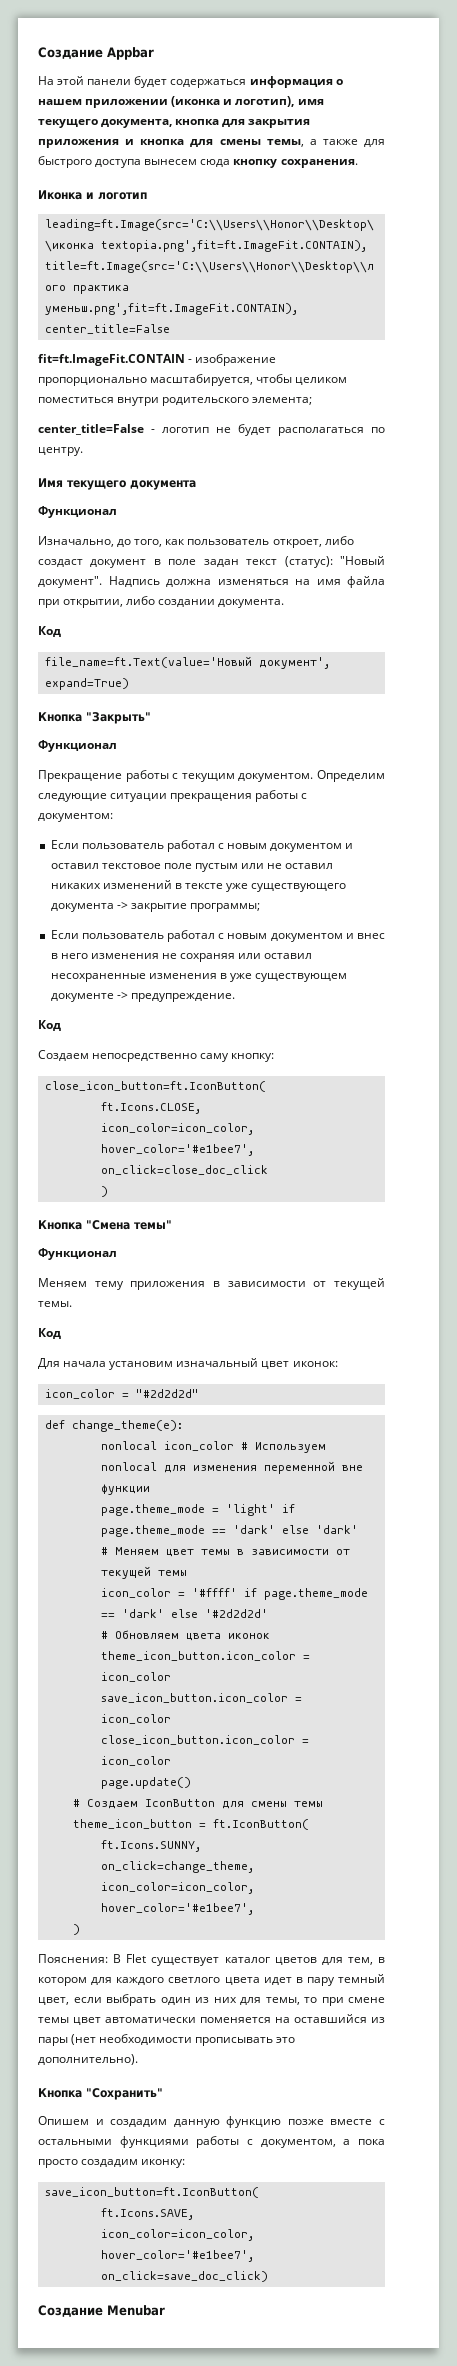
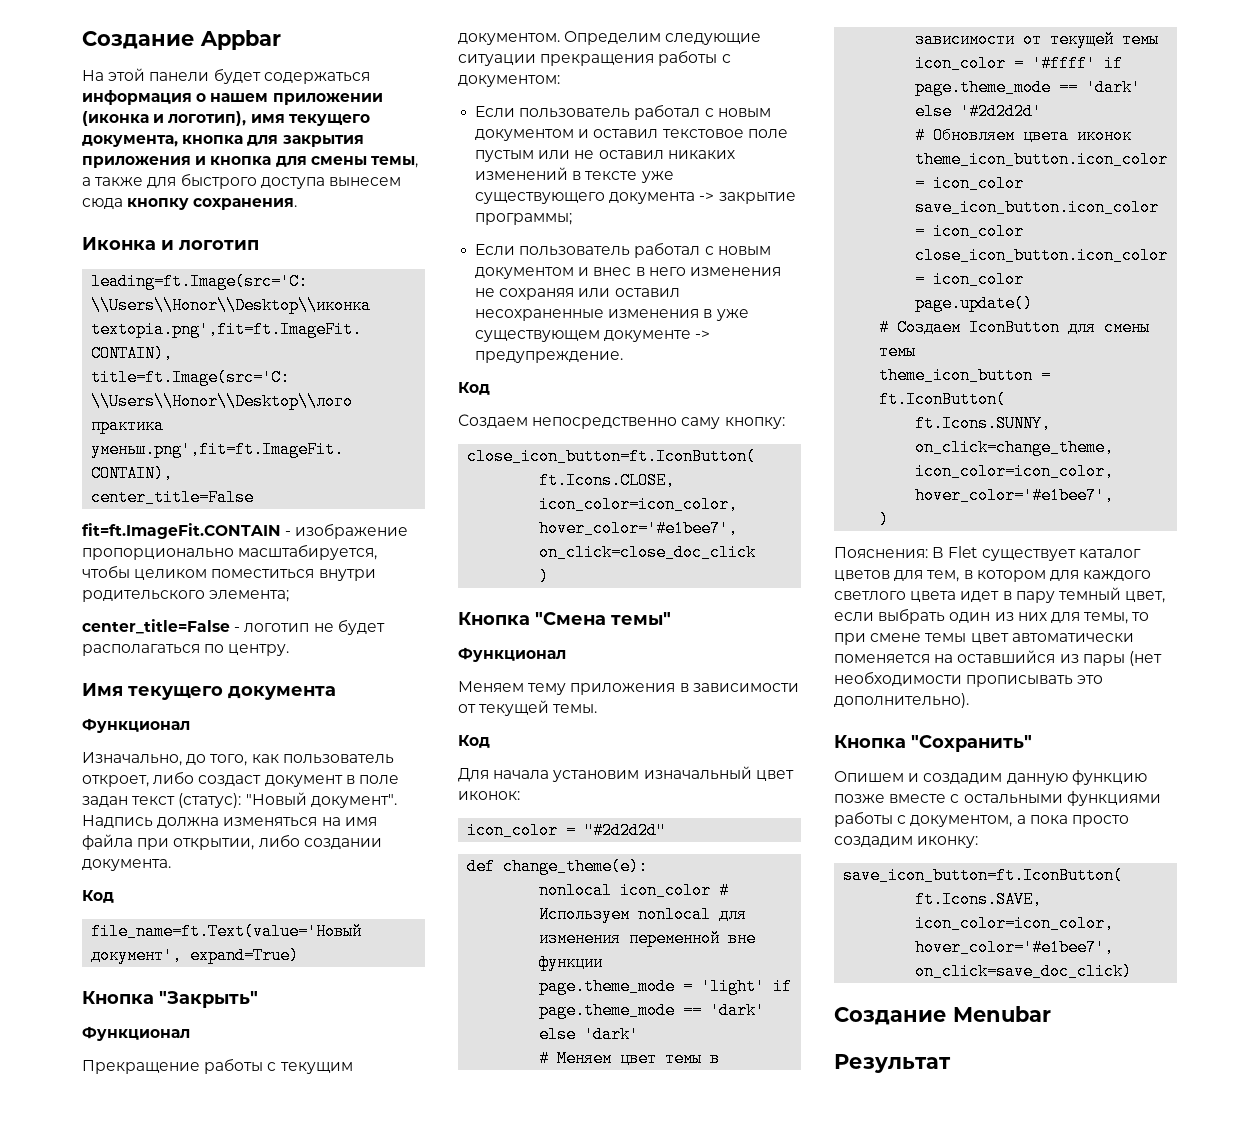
(165, 2310) none -> [834,1054,951,1073] // Результат

